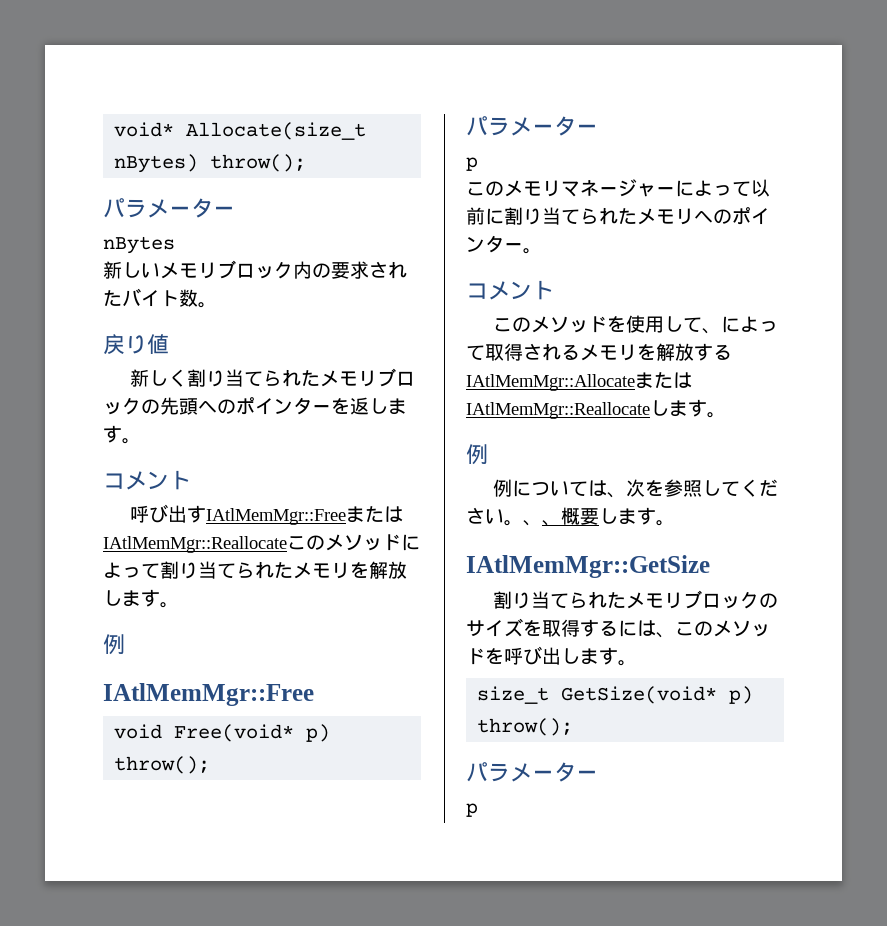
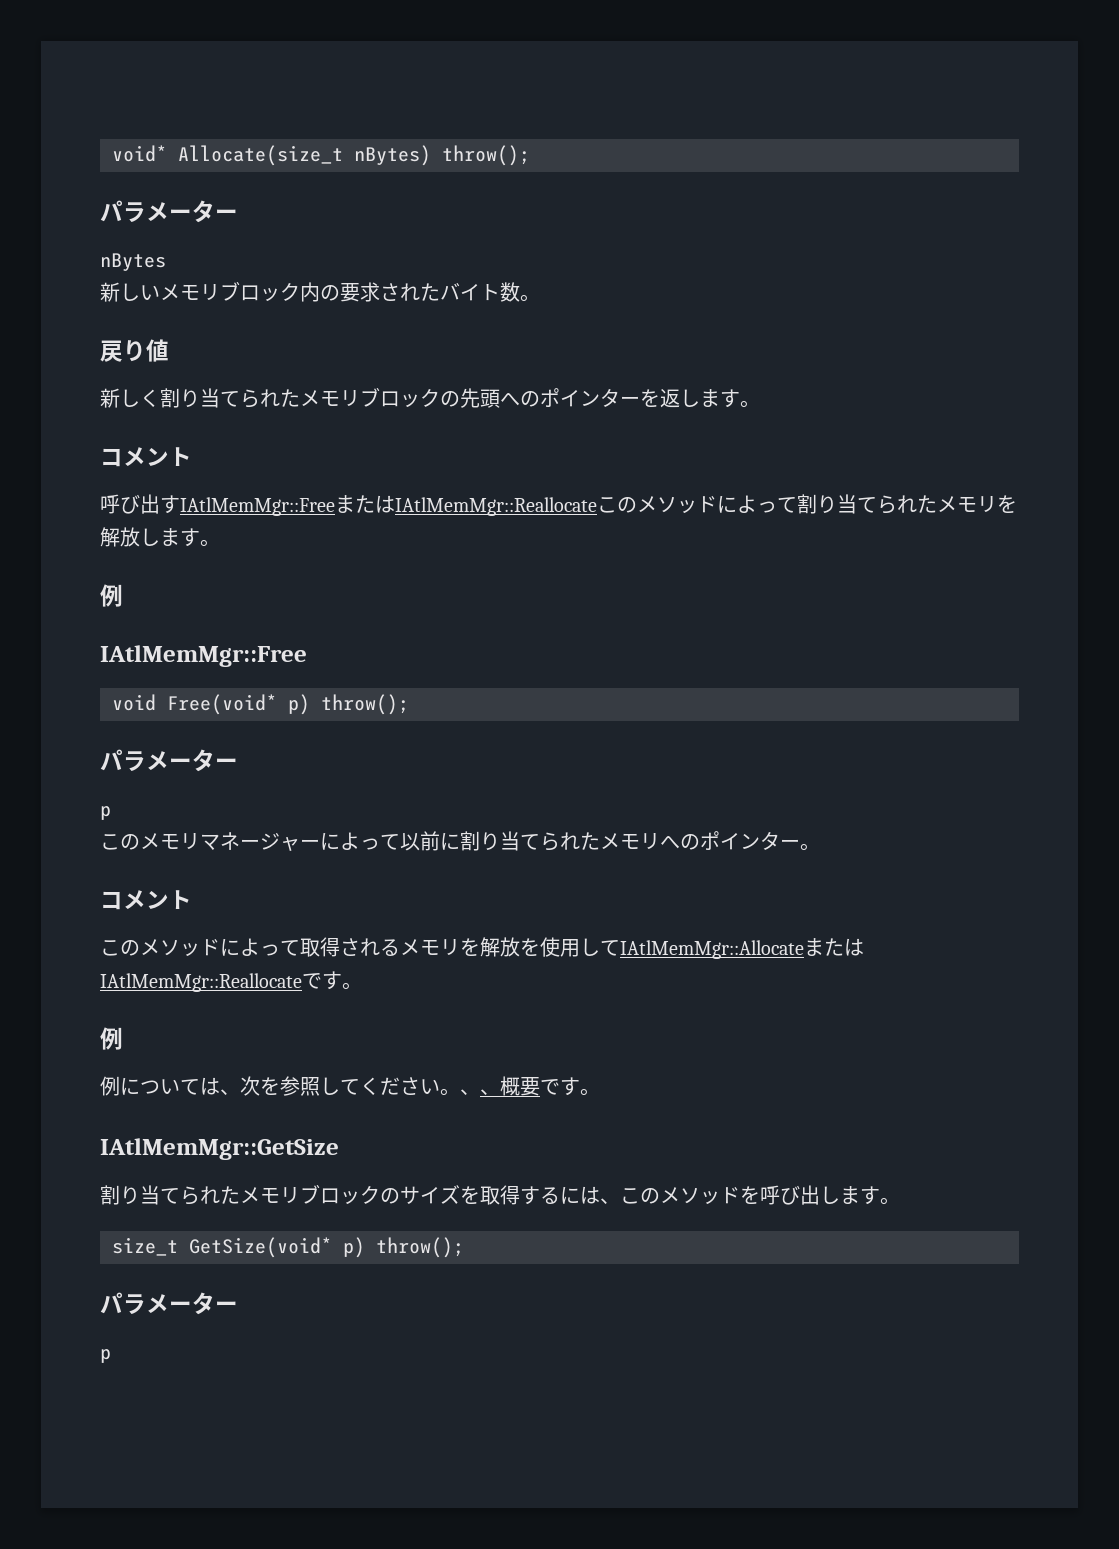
[607,315,722,334] を使用して、 -> (220, 947) none
[694,343,732,361] する -> [520,937,620,957] を使用して
[650,400,688,417] しま -> [302,973,322,989] で
[599,508,637,525] しま -> [540,1079,560,1095] で

